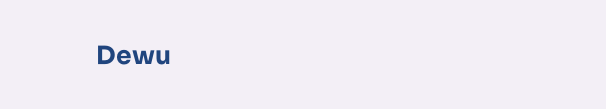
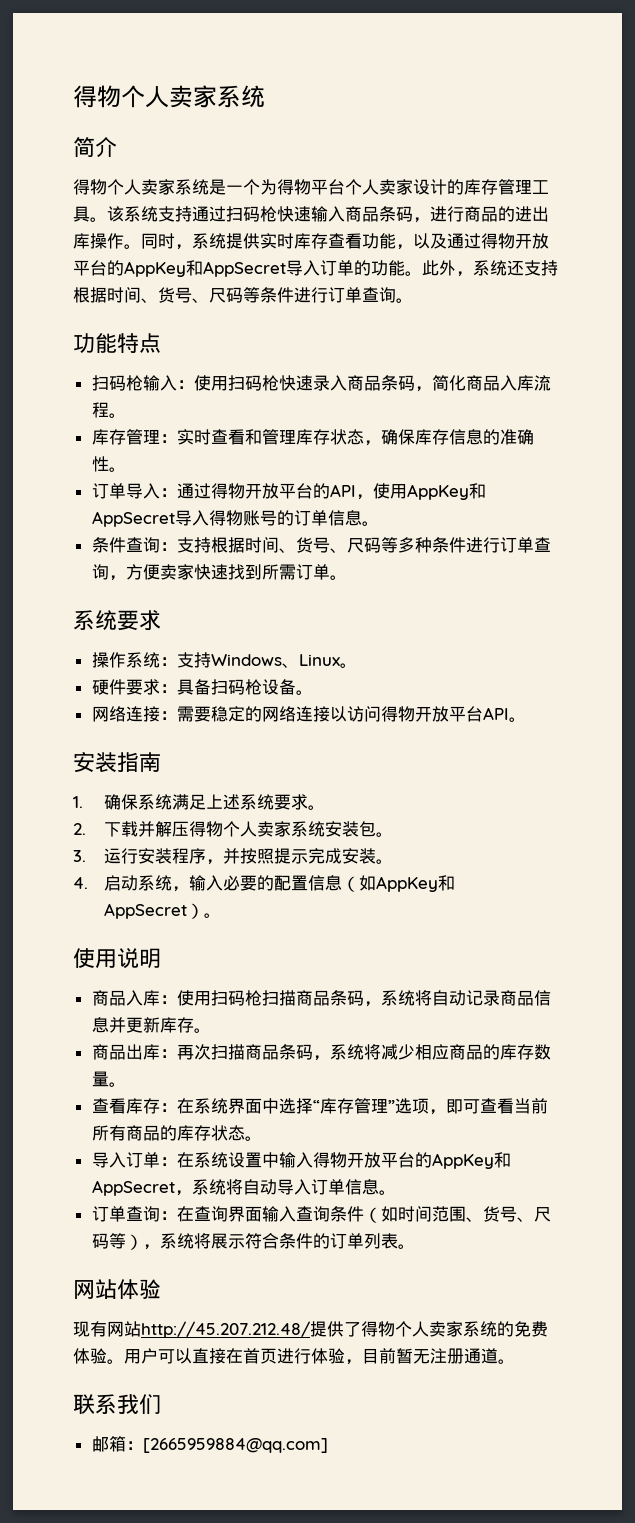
[96,45,171,65] Dewu -> [73,85,265,108] [73,137,117,158] [73,179,549,195] [73,206,549,223] [73,233,549,250] [73,260,558,277] [73,287,413,303] [73,333,161,353] [91,375,551,392] [91,402,126,418] [91,429,534,446] [91,456,126,472] [91,483,486,500] [91,510,379,527] [91,537,551,553] [91,564,347,581] [73,610,161,631] [91,652,357,668] [91,679,313,695] [91,706,526,722] [73,752,161,773] [73,794,325,810] [73,821,393,837] [73,848,393,865] [73,875,455,892] [103,903,221,919] [73,948,161,969] [91,990,551,1007] [91,1017,211,1033] [91,1044,551,1061] [91,1071,126,1087] [91,1098,548,1115] [91,1125,262,1141] [91,1152,511,1169] [91,1179,396,1196] [91,1206,551,1223] [91,1233,415,1250] [73,1279,161,1300] [73,1321,548,1338] [73,1348,515,1365] [73,1394,161,1414] [91,1436,328,1453] 得物个人卖家系统 // 简介 // 得物个人卖家系统是一个为得物平台个人卖家设计的库存管理工具。该系统支持通过扫码枪快速输入商品条码，进行商品的进出库操作。同时，系统提供实时库存查看功能，以及通过得物开放平台的AppKey和AppSecret导入订单的功能。此外，系统还支持根据时间、货号、尺码等条件进行订单查询。 // 功能特点 // 扫码枪输入：使用扫码枪快速录入商品条码，简化商品入库流程。 // 库存管理：实时查看和管理库存状态，确保库存信息的准确性。 // 订单导入：通过得物开放平台的API，使用AppKey和AppSecret导入得物账号的订单信息。 // 条件查询：支持根据时间、货号、尺码等多种条件进行订单查询，方便卖家快速找到所需订单。 // 系统要求 // 操作系统：支持Windows、Linux。 // 硬件要求：具备扫码枪设备。 // 网络连接：需要稳定的网络连接以访问得物开放平台API。 // 安装指南 // 1.确保系统满足上述系统要求。 // 2.下载并解压得物个人卖家系统安装包。 // 3.运行安装程序，并按照提示完成安装。 // 4.启动系统，输入必要的配置信息（如AppKey和AppSecret）。 // 使用说明 // 商品入库：使用扫码枪扫描商品条码，系统将自动记录商品信息并更新库存。 // 商品出库：再次扫描商品条码，系统将减少相应商品的库存数量。 // 查看库存：在系统界面中选择“库存管理”选项，即可查看当前所有商品的库存状态。 // 导入订单：在系统设置中输入得物开放平台的AppKey和AppSecret，系统将自动导入订单信息。 // 订单查询：在查询界面输入查询条件（如时间范围、货号、尺码等），系统将展示符合条件的订单列表。 // 网站体验 // 现有网站http://45.207.212.48/提供了得物个人卖家系统的免费体验。用户可以直接在首页进行体验，目前暂无注册通道。 // 联系我们 // 邮箱：[2665959884@qq.com]

